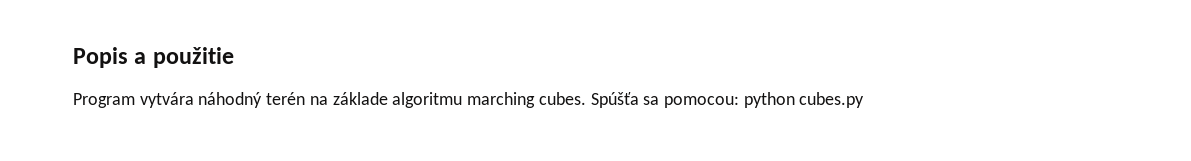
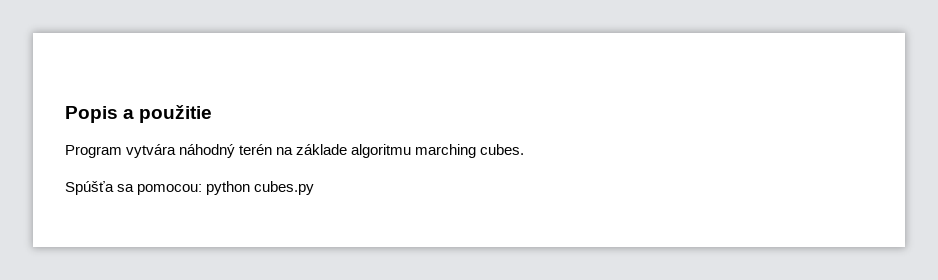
(586, 98) none -> (525, 149) //

